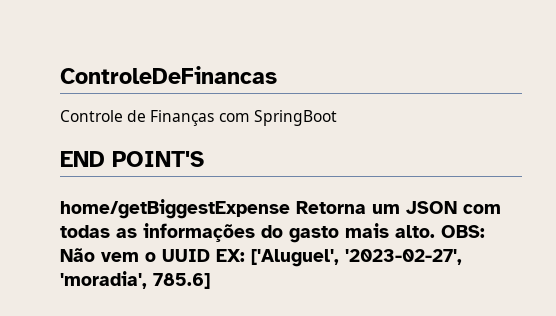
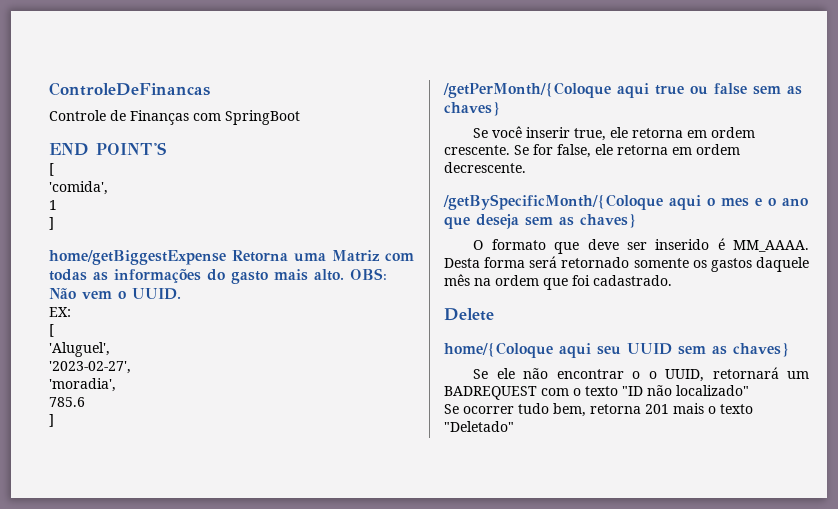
(204, 159) none -> [49,163,54,176] [49,181,108,195] [49,200,57,210] [49,217,54,230] // [ // 'comida', // 1 // ]
[372,201,457,214] um JSON -> [294,250,380,262] uma Matriz
[162,249,462,267] [60,271,210,289] UUID EX: ['Aluguel', '2023-02-27', 'moradia', 785.6] -> [132,288,181,300] [49,307,71,317] [49,324,54,337] [49,342,110,357] [49,361,131,374] [49,378,116,392] [49,397,85,407] [49,414,54,427] [443,82,802,98] [444,101,501,116] [473,126,756,141] [444,144,740,158] [444,162,526,173] [443,194,808,210] [444,213,637,229] [473,238,809,254] [444,256,809,272] [444,274,672,290] [444,308,494,321] [444,342,790,358] [473,367,809,382] [444,385,749,400] [444,403,753,417] [444,421,514,432] UUID. // EX: // [ // 'Aluguel', // '2023-02-27', // 'moradia', // 785.6 // ] // /getPerMonth/{Coloque aqui true ou false sem as chaves} // Se você inserir true, ele retorna em ordem crescente. Se for false, ele retorna em ordem decrescente. // /getBySpecificMonth/{Coloque aqui o mes e o ano que deseja sem as chaves} // O formato que deve ser inserido é MM_AAAA. Desta forma será retornado somente os gastos daquele mês na ordem que foi cadastrado. // Delete // home/{Coloque aqui seu UUID sem as chaves} // Se ele não encontrar o o UUID, retornará um BADREQUEST com o texto "ID não localizado" // Se ocorrer tudo bem, retorna 201 mais o texto "Deletado"

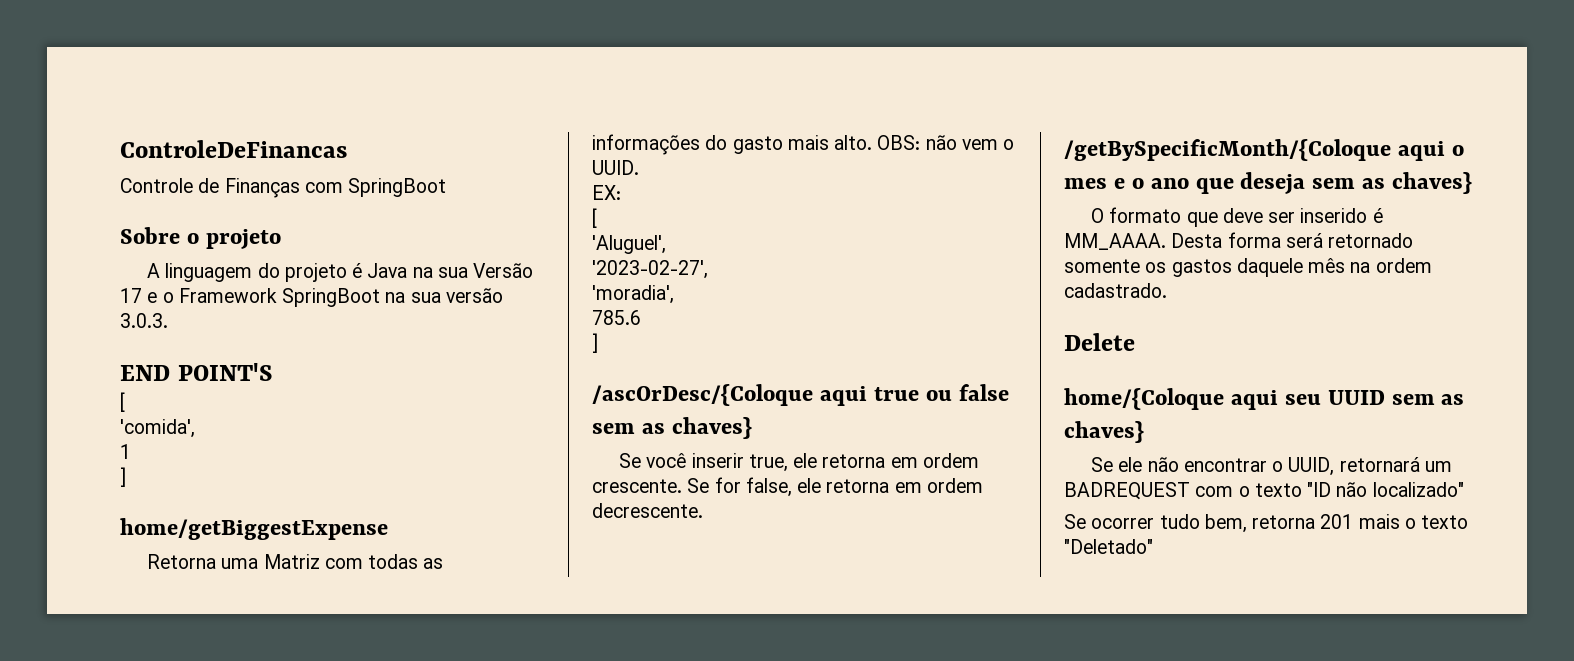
(300, 117) none -> [120,227,281,249] [147,263,534,282] [120,288,503,307] [120,313,168,328] // Sobre o projeto // A linguagem do projeto é Java na sua Versão 17 e o Framework SpringBoot na sua versão 3.0.3.
(226, 257) none -> (388, 529) //
[49,288,76,299] Não -> [925,135,957,150] não
[443,82,611,98] /getPerMonth/{Coloque -> [592,384,813,406] /ascOrDesc/{Coloque
[543,275,590,290] que foi -> (1432, 265) none
[648,371,657,379] o -> (1284, 466) none

